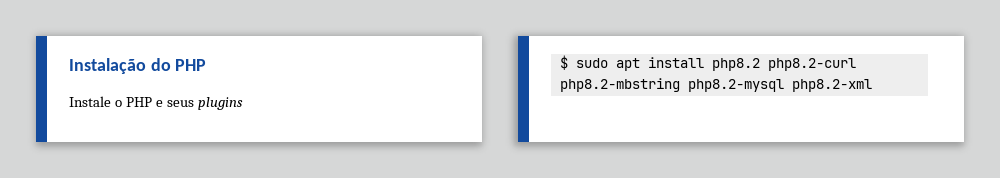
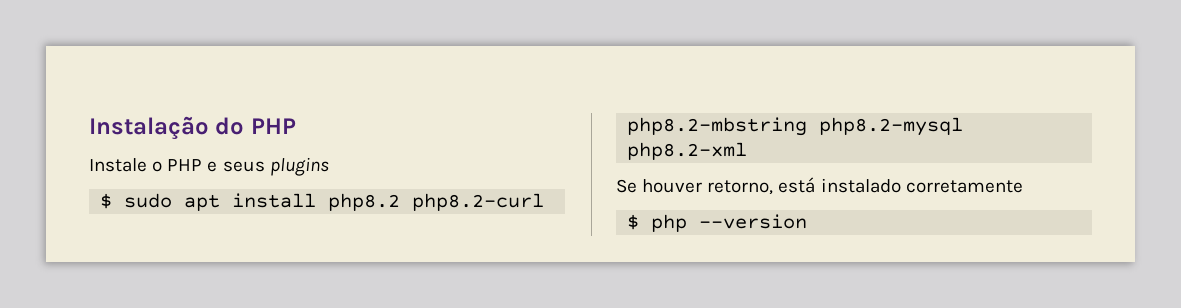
(872, 85) none -> [616,177,1023,195] [627,214,808,232] // Se houver retorno, está instalado corretamente // $ php --version

